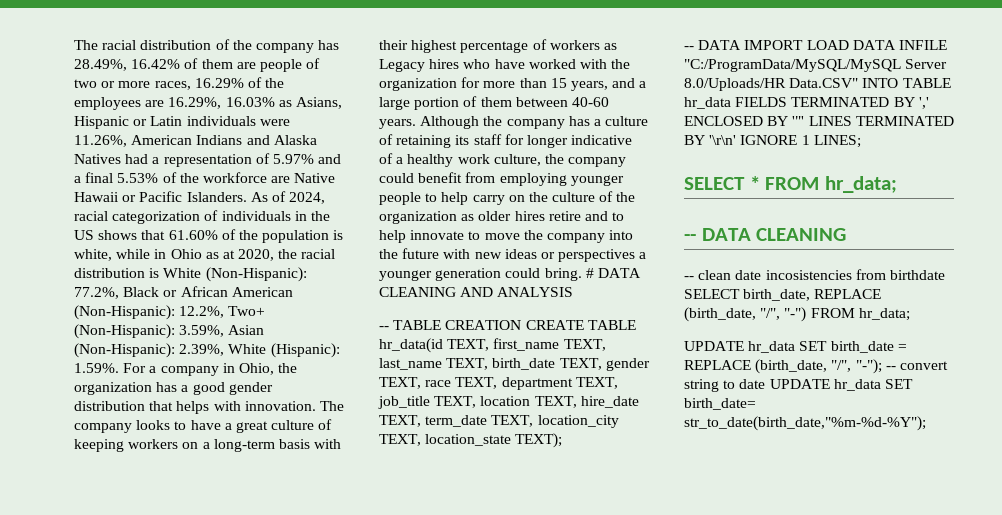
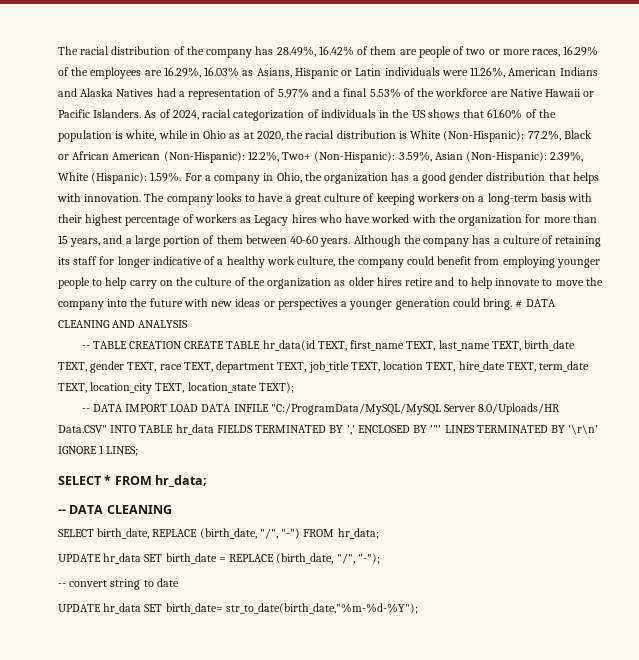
[684,269,945,280] -- clean date incosistencies from birthdate -> (172, 509) none
(882, 366) none -> (380, 558) //
(766, 384) none -> (179, 582) //

